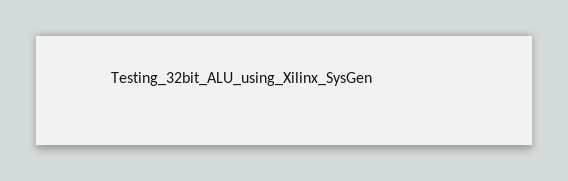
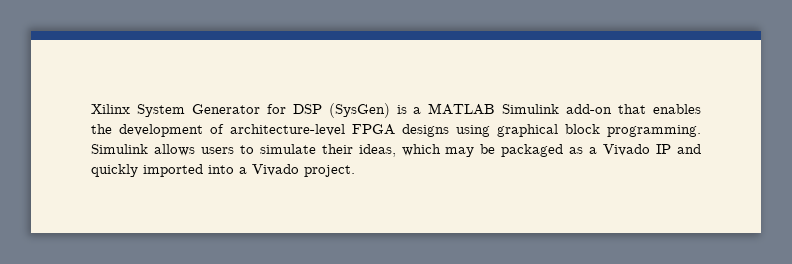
[111,72,372,86] Testing_32bit_ALU_using_Xilinx_SysGen -> [91,103,701,118] [91,124,701,137] [91,144,701,157] [91,164,355,177] Xilinx System Generator for DSP (SysGen) is a MATLAB Simulink add-on that enables the development of architecture-level FPGA designs using graphical block programming. Simulink allows users to simulate their ideas, which may be packaged as a Vivado IP and quickly imported into a Vivado project.

